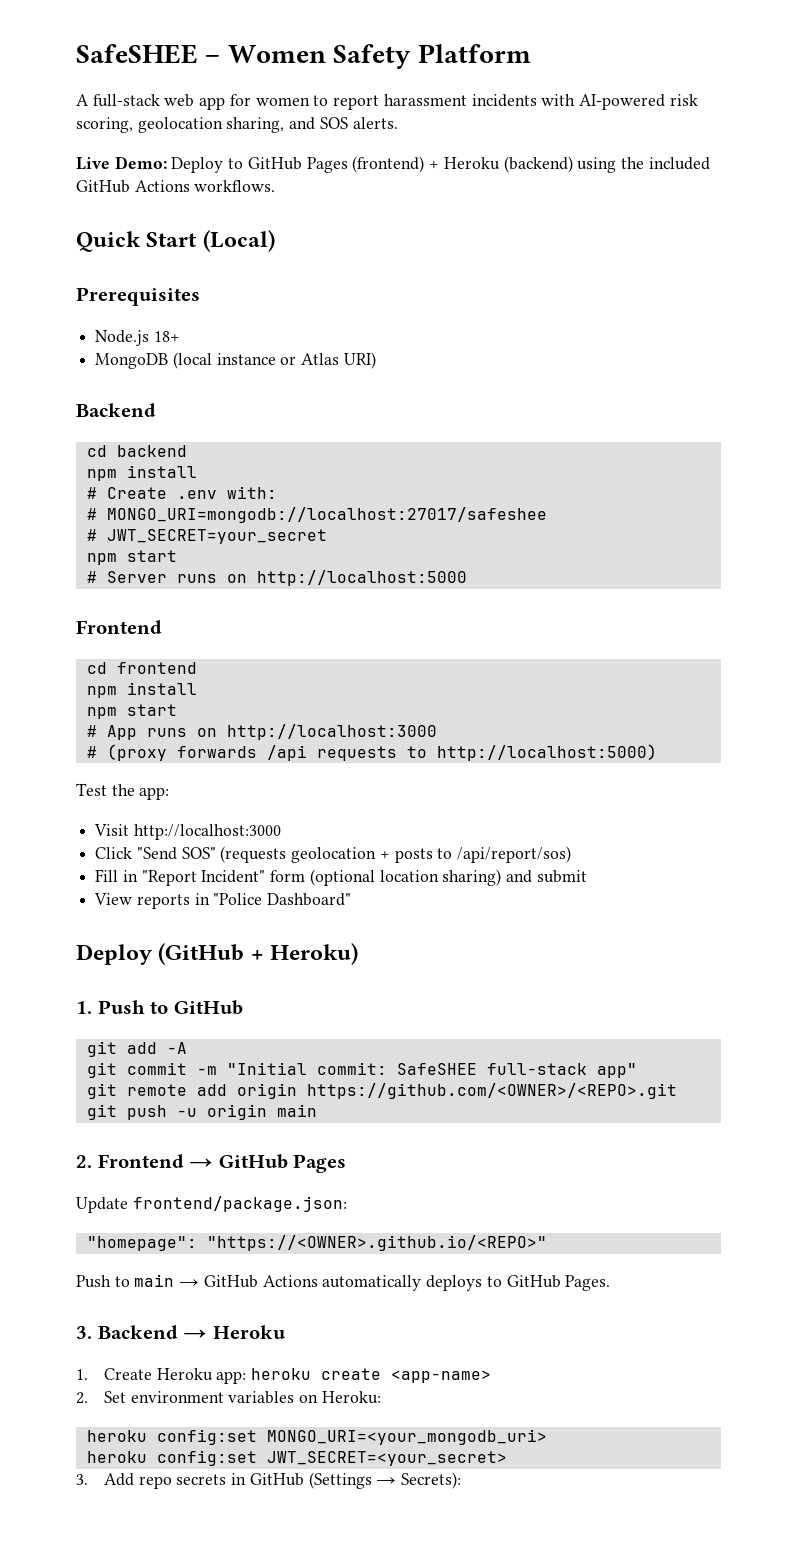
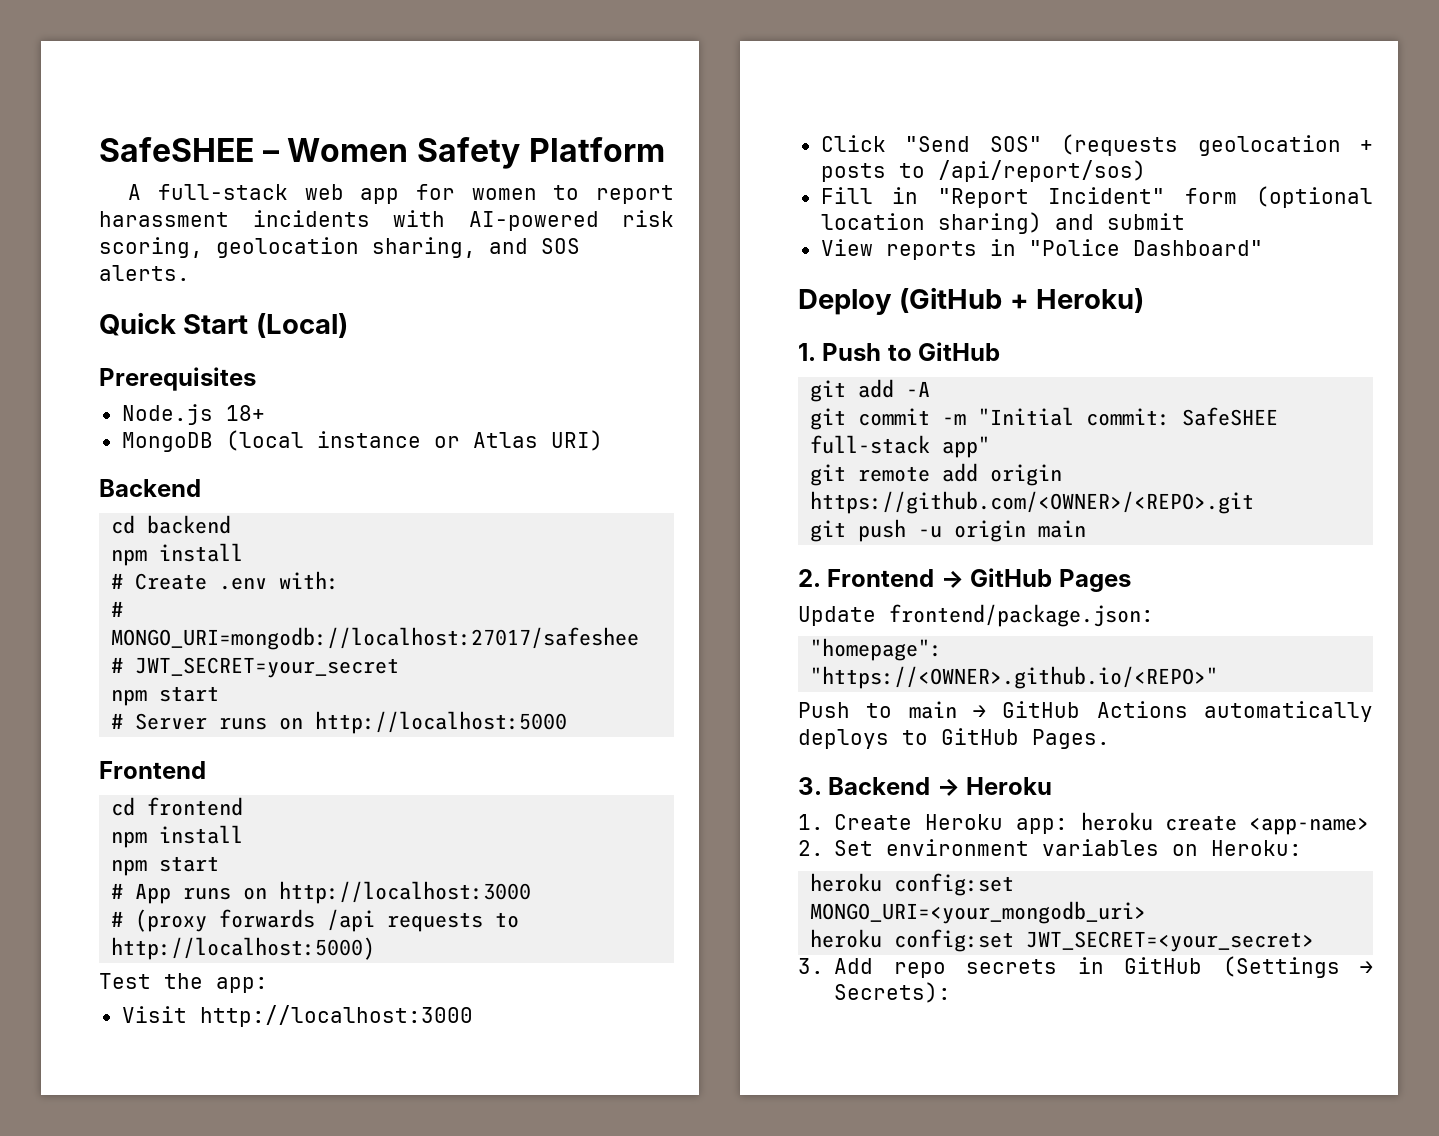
[76,156,710,173] [76,180,276,193] // Live Demo: Deploy to GitHub Pages (frontend) + Heroku (backend) using the included GitHub Actions workflows. -> (190, 273) none

